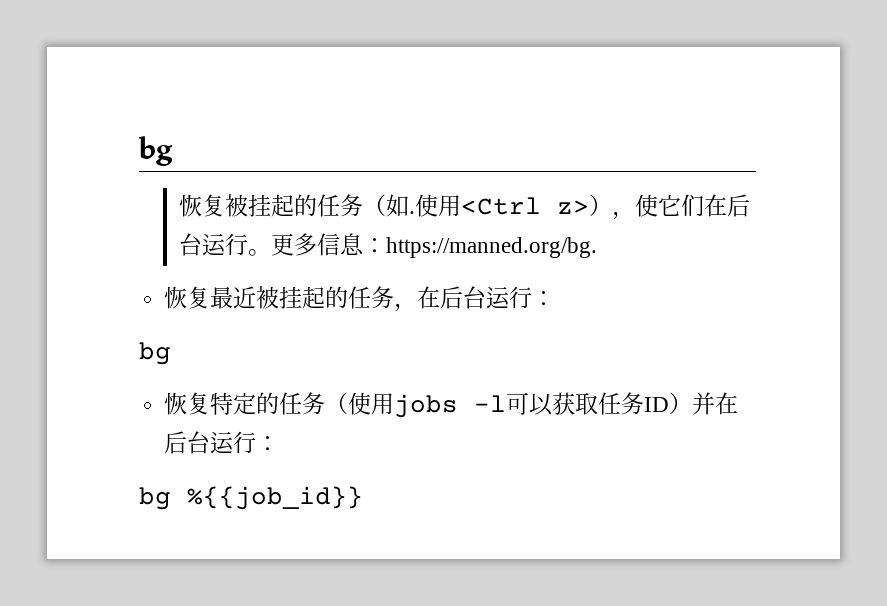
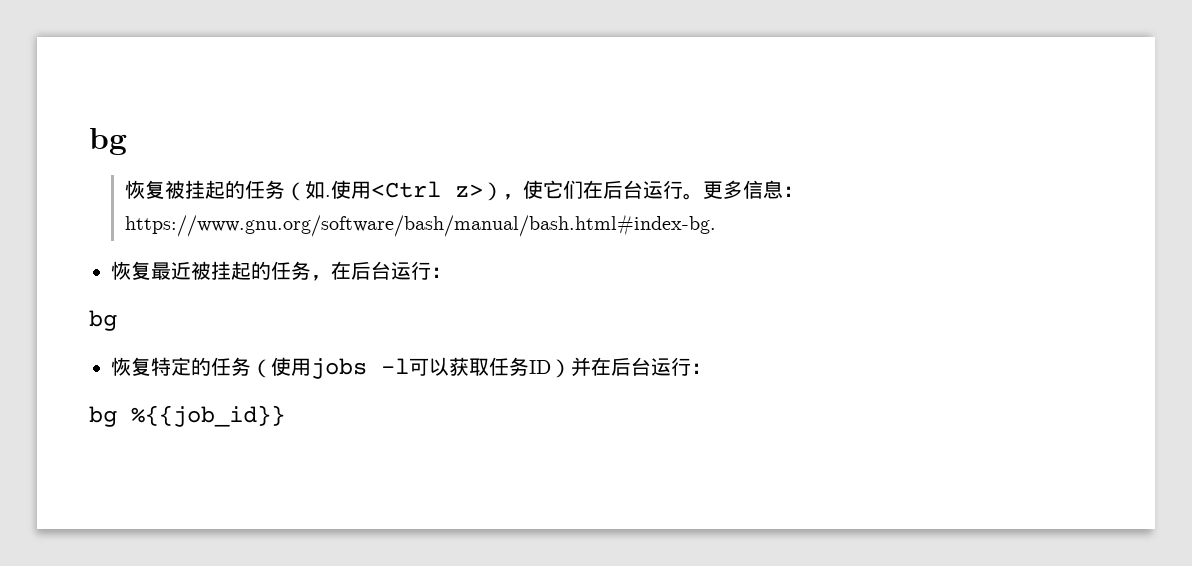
[386,237,598,258] https://manned.org/bg. -> [125,214,717,237] https://www.gnu.org/software/bash/manual/bash.html#index-bg.

